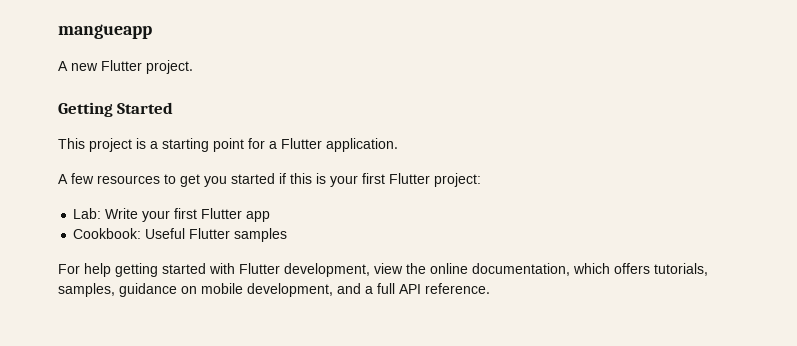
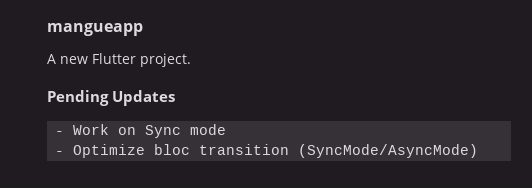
[58,102,174,117] [58,138,398,152] [58,173,481,187] [73,208,271,222] [73,228,288,242] [58,263,708,277] [58,283,490,297] Getting Started // This project is a starting point for a Flutter application. // A few resources to get you started if this is your first Flutter project: // Lab: Write your first Flutter app // Cookbook: Useful Flutter samples // For help getting started with Flutter development, view the online documentation, which offers tutorials, samples, guidance on mobile development, and a full API reference. -> [47,90,176,106] [55,124,227,138] [55,144,479,158] Pending Updates // - Work on Sync mode // - Optimize bloc transition (SyncMode/AsyncMode)

